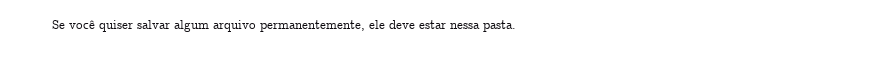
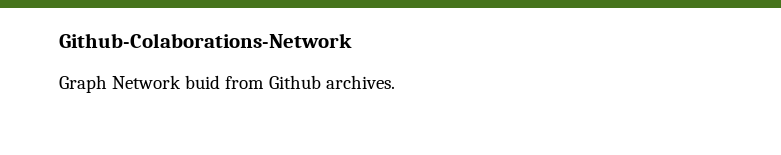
[52,20,516,32] Se você quiser salvar algum arquivo permanentemente, ele deve estar nessa pasta. -> [59,33,352,48] [59,75,395,93] Github-Colaborations-Network // Graph Network buid from Github archives.

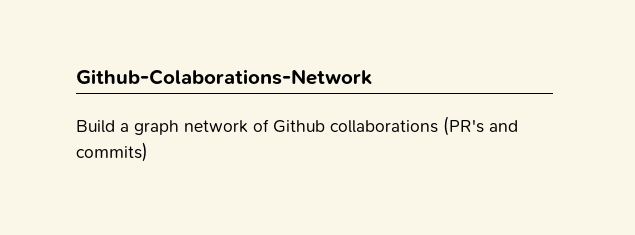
[59,75,395,93] Graph Network buid from Github archives. -> [76,116,518,136] [76,142,148,162] Build a graph network of Github collaborations (PR's and commits)

